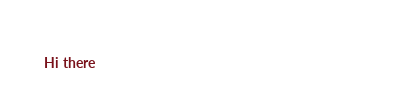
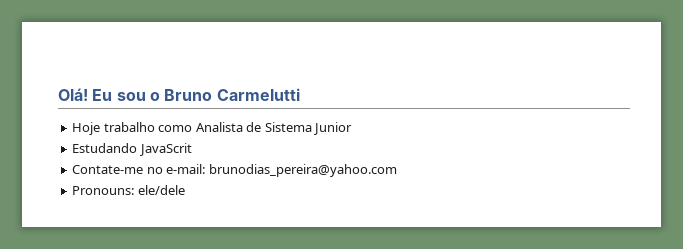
[44,57,96,68] Hi there -> [58,88,300,101] [72,122,353,135] [72,143,192,156] [72,164,397,177] [72,185,185,195] Olá! Eu sou o Bruno Carmelutti // Hoje trabalho como Analista de Sistema Junior // Estudando JavaScrit // Contate-me no e-mail: brunodias_pereira@yahoo.com // Pronouns: ele/dele

